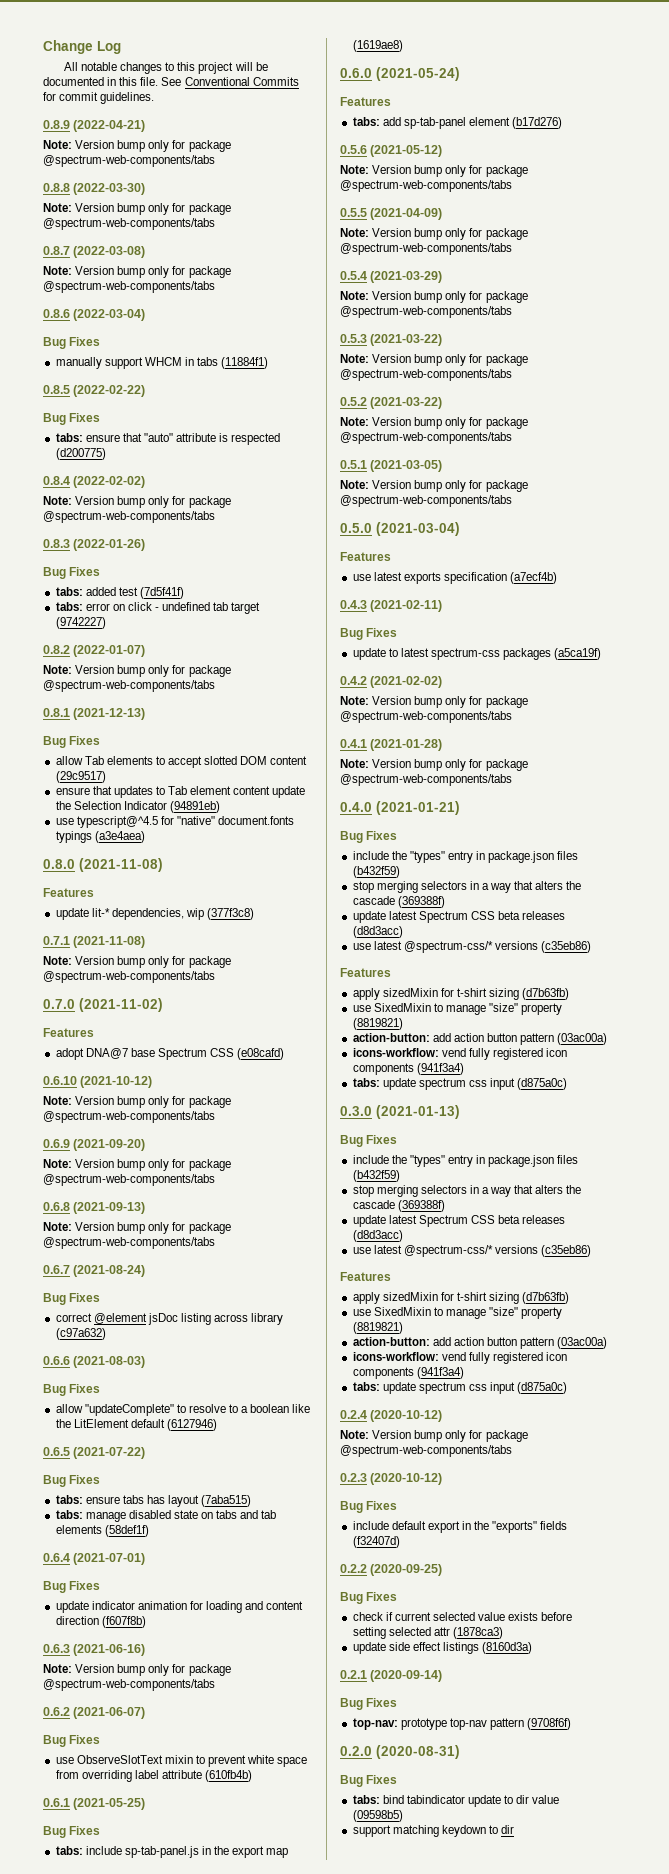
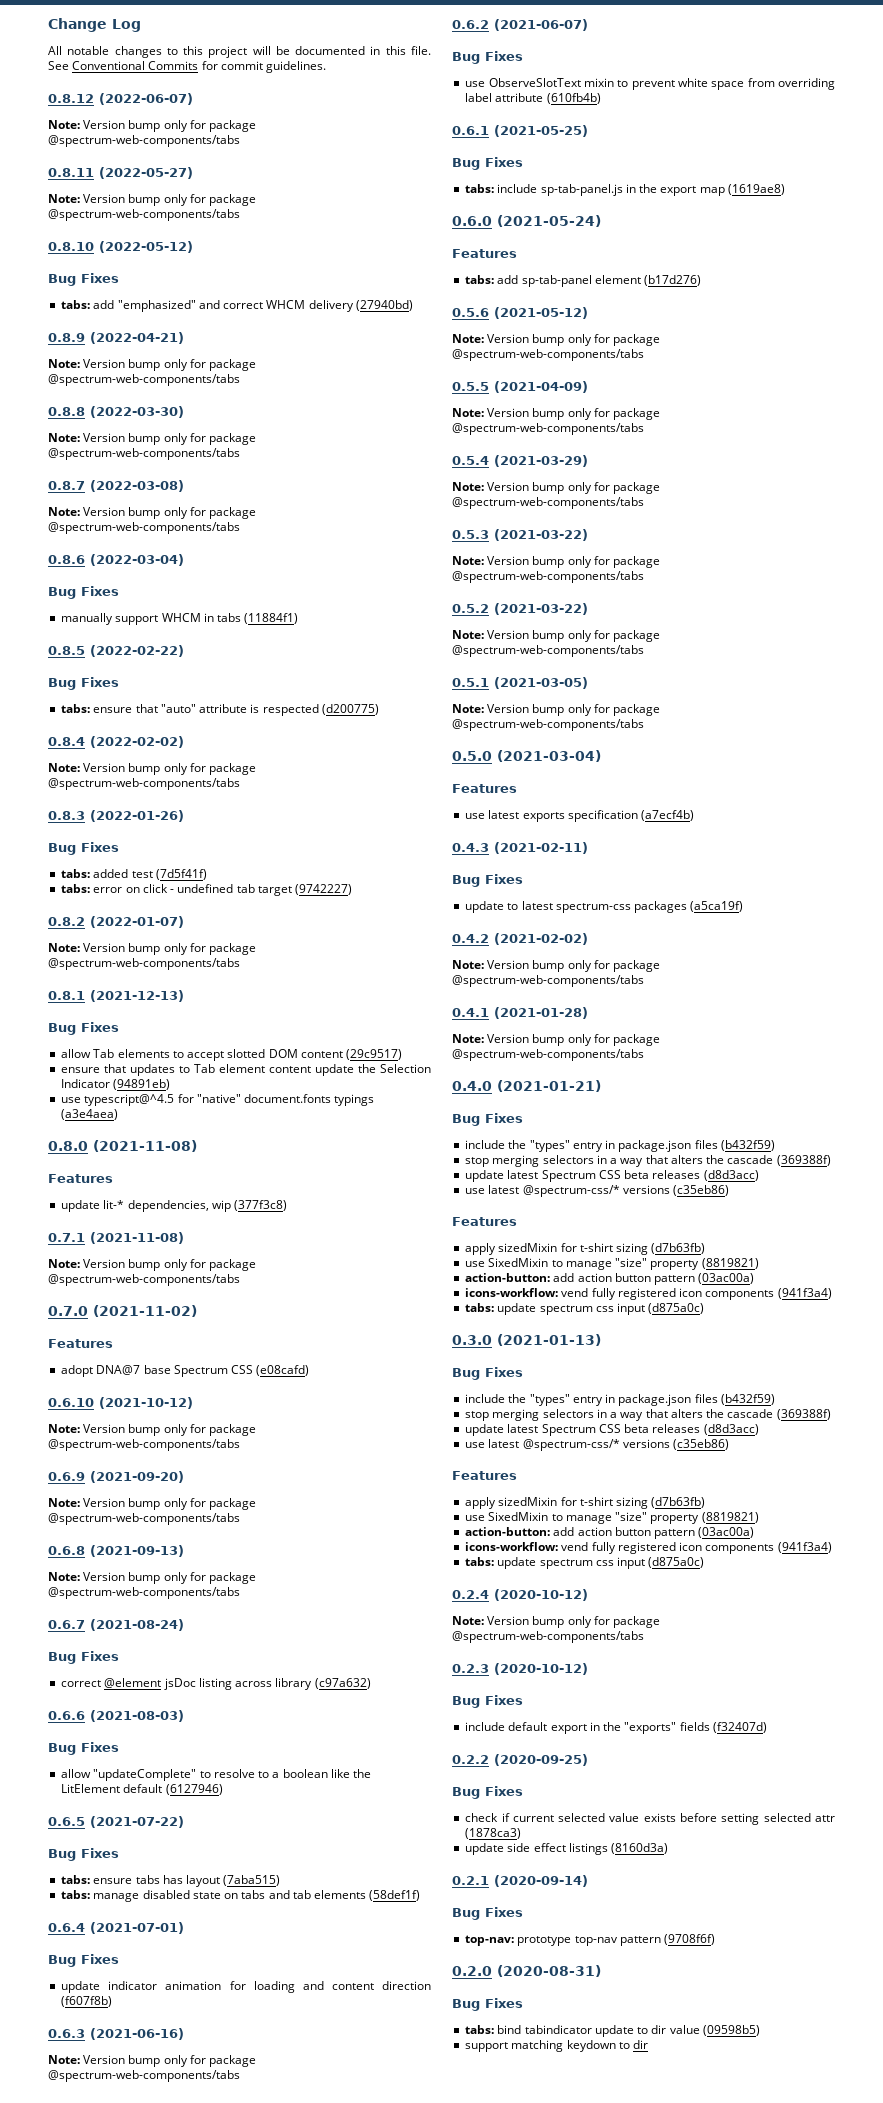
(155, 98) none -> [48,93,193,105] [48,120,257,132] [48,135,240,147] [48,167,193,179] [48,194,257,206] [48,209,240,221] [48,241,193,253] [48,273,119,286] [61,300,413,312] // 0.8.12 (2022-06-07) // Note: Version bump only for package @spectrum-web-components/tabs // 0.8.11 (2022-05-27) // Note: Version bump only for package @spectrum-web-components/tabs // 0.8.10 (2022-05-12) // Bug Fixes // tabs: add "emphasized" and correct WHCM delivery (27940bd)

